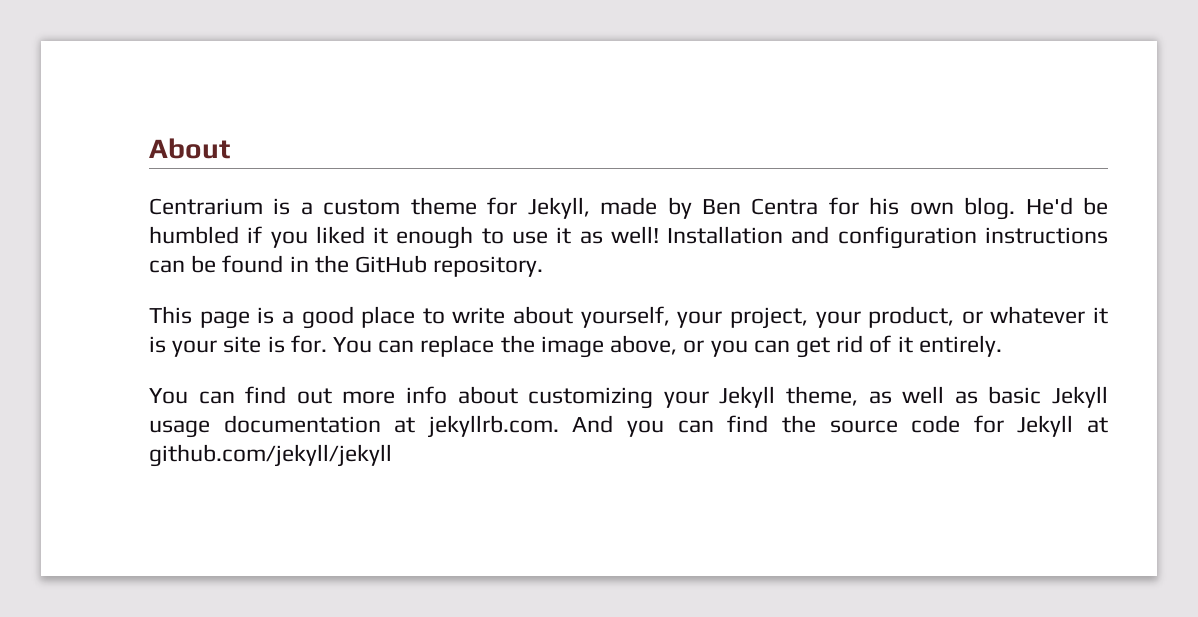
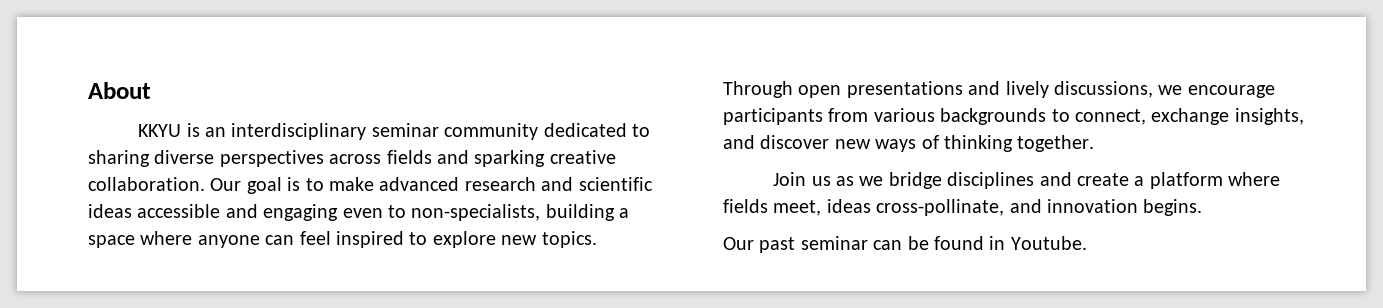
[149,197,1108,220] [149,226,1108,249] [149,255,544,277] [149,306,1108,329] [149,335,1002,358] [149,386,1109,409] [149,415,1109,438] [149,444,392,467] Centrarium is a custom theme for Jekyll, made by Ben Centra for his own blog. He'd be humbled if you liked it enough to use it as well! Installation and configuration instructions can be found in the GitHub repository. // This page is a good place to write about yourself, your project, your product, or whatever it is your site is for. You can replace the image above, or you can get rid of it entirely. // You can find out more info about customizing your Jekyll theme, as well as basic Jekyll usage documentation at jekyllrb.com. And you can find the source code for Jekyll at github.com/jekyll/jekyll -> [138,123,651,140] [88,150,616,167] [88,177,653,194] [88,204,630,221] [88,231,597,248] [723,81,1275,98] [723,108,1304,125] [723,135,1095,152] [773,172,1281,189] [723,199,1203,216] [723,236,1087,253] KKYU is an interdisciplinary seminar community dedicated to sharing diverse perspectives across fields and sparking creative collaboration. Our goal is to make advanced research and scientific ideas accessible and engaging even to non-specialists, building a space where anyone can feel inspired to explore new topics. Through open presentations and lively discussions, we encourage participants from various backgrounds to connect, exchange insights, and discover new ways of thinking together. // Join us as we bridge disciplines and create a platform where fields meet, ideas cross-pollinate, and innovation begins. // Our past seminar can be found in Youtube.

